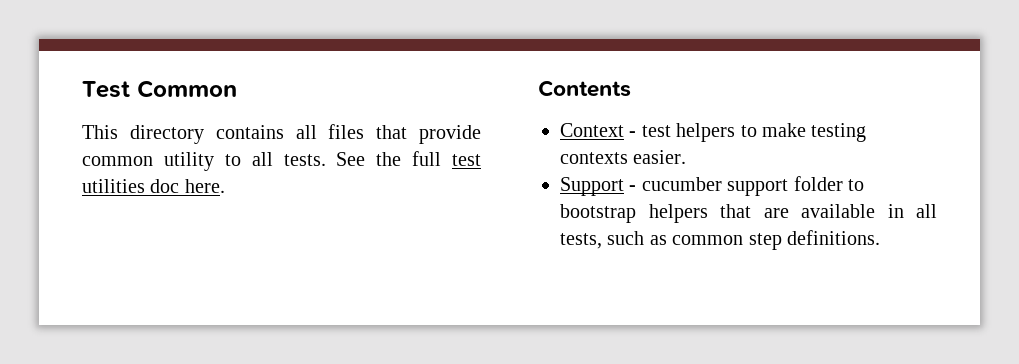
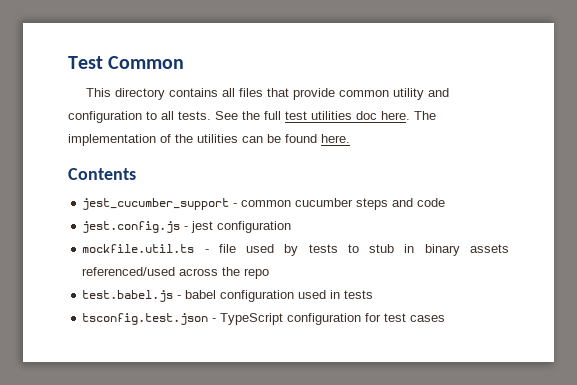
(214, 161) none -> [428,88,450,97] [68,111,142,123] and configuration
[538,80,631,97] [560,123,867,142] [560,150,687,164] [560,176,864,196] [560,204,937,223] [560,230,880,250] // Contents // Context - test helpers to make testing contexts easier. // Support - cucumber support folder to bootstrap helpers that are available in all tests, such as common step definitions. -> [414,111,436,120] [68,134,350,146] [68,168,136,180] [82,198,446,210] [82,221,292,233] [82,244,509,256] [82,267,270,279] [82,290,374,302] [82,313,446,325] The implementation of the utilities can be found here. // Contents // jest_cucumber_support - common cucumber steps and code // jest.config.js - jest configuration // mockfile.util.ts - file used by tests to stub in binary assets referenced/used across the repo // test.babel.js - babel configuration used in tests // tsconfig.test.json - TypeScript configuration for test cases

